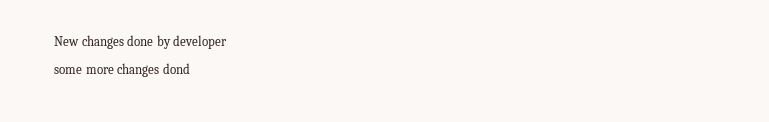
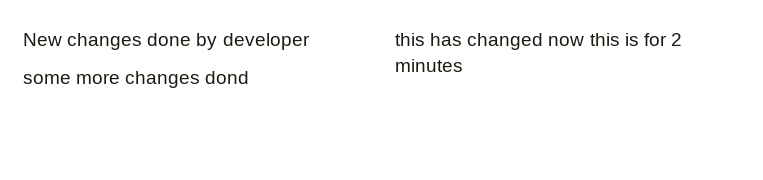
(190, 68) none -> [395,33,682,50] [395,59,463,72] // this has changed now this is for 2 minutes

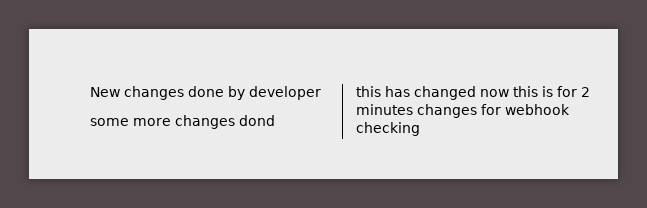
(463, 65) none -> [417,104,570,118] [356,122,420,136] changes for webhook checking

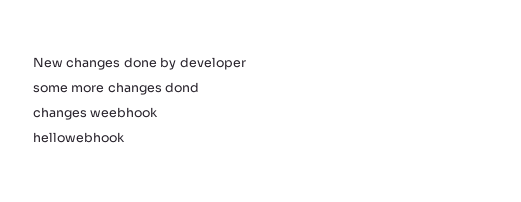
[356,86,590,100] [356,104,570,118] [356,122,420,136] this has changed now this is for 2 minutes changes for webhook checking -> [33,107,159,120] [33,132,125,143] changes weebhook // hellowebhook

